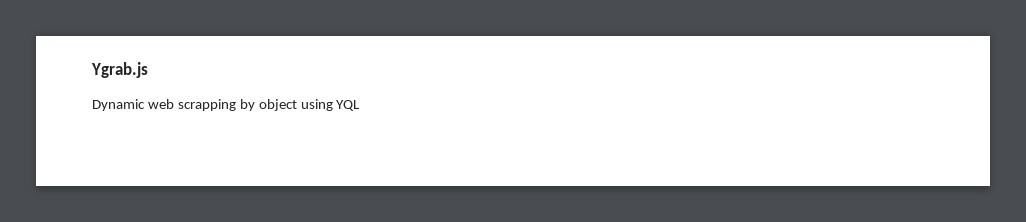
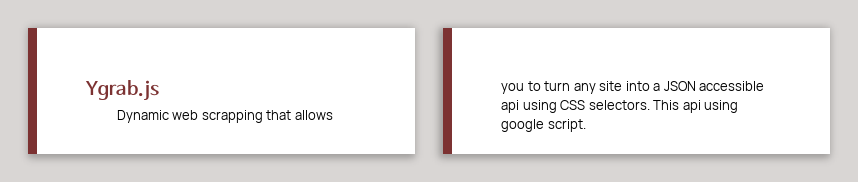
[239,99,361,111] by object using YQL -> [266,110,333,120] [501,81,765,94] [501,100,739,113] [501,119,586,132] that allows you to turn any site into a JSON accessible api using CSS selectors. This api using google script.

